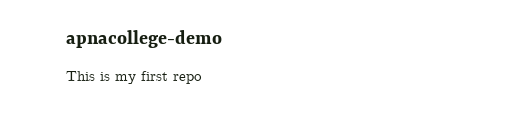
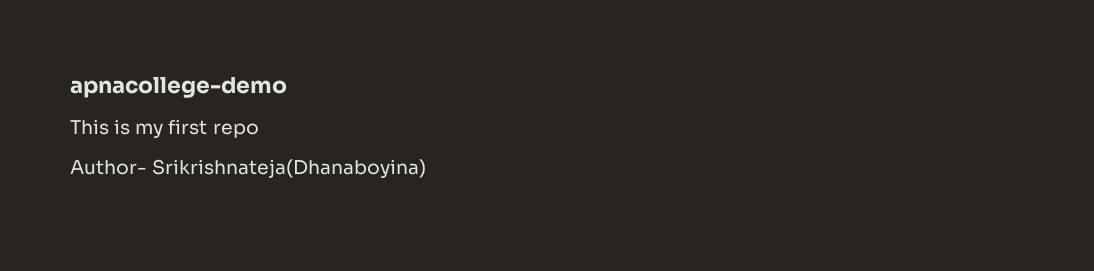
(202, 79) none -> [70,159,427,178] // Author- Srikrishnateja(Dhanaboyina)

